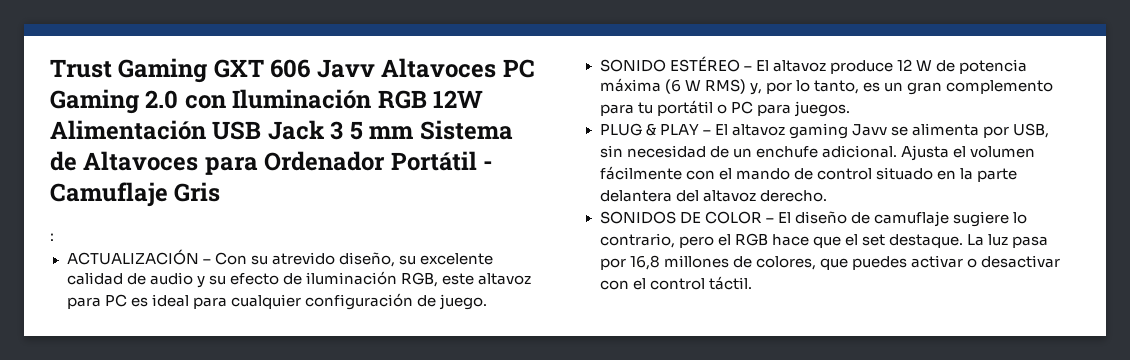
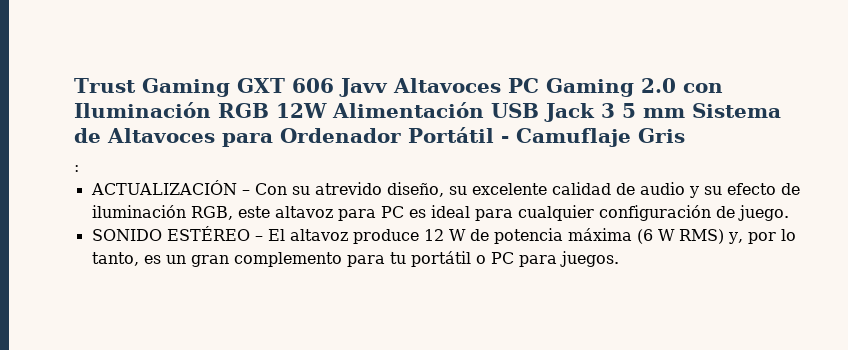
[599,123,1050,139] [599,145,1035,161] [599,166,1017,182] [599,190,827,202] [599,211,1027,227] [599,233,1049,248] [599,255,1060,270] [599,276,752,290] // PLUG & PLAY – El altavoz gaming Javv se alimenta por USB, sin necesidad de un enchufe adicional. Ajusta el volumen fácilmente con el mando de control situado en la parte delantera del altavoz derecho. // SONIDOS DE COLOR – El diseño de camuflaje sugiere lo contrario, pero el RGB hace que el set destaque. La luz pasa por 16,8 millones de colores, que puedes activar o desactivar con el control táctil. -> (619, 259) none

